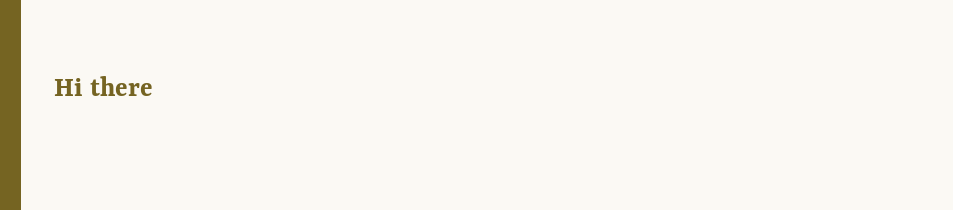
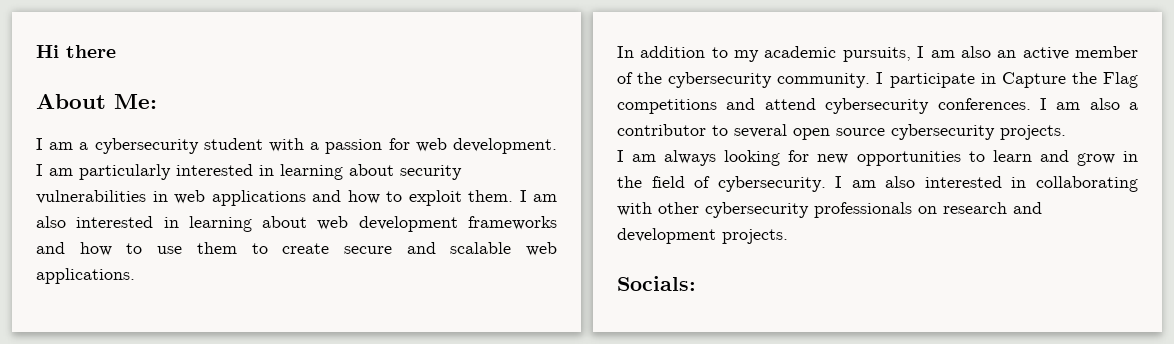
(153, 86) none -> [36,94,157,109] [36,138,557,154] [36,164,462,180] [36,190,557,206] [36,216,557,232] [36,242,557,256] [36,268,135,284] [617,46,1138,62] [617,72,1138,88] [617,98,1138,114] [617,124,1066,140] [617,150,1138,166] [617,176,1138,192] [617,202,1042,218] [617,228,788,244] [617,276,696,291] // About Me: // I am a cybersecurity student with a passion for web development. I am particularly interested in learning about security vulnerabilities in web applications and how to exploit them. I am also interested in learning about web development frameworks and how to use them to create secure and scalable web applications. // In addition to my academic pursuits, I am also an active member of the cybersecurity community. I participate in Capture the Flag competitions and attend cybersecurity conferences. I am also a contributor to several open source cybersecurity projects. // I am always looking for new opportunities to learn and grow in the field of cybersecurity. I am also interested in collaborating with other cybersecurity professionals on research and development projects. // Socials:

